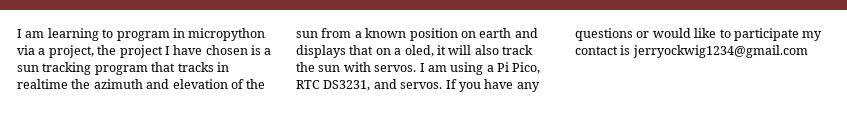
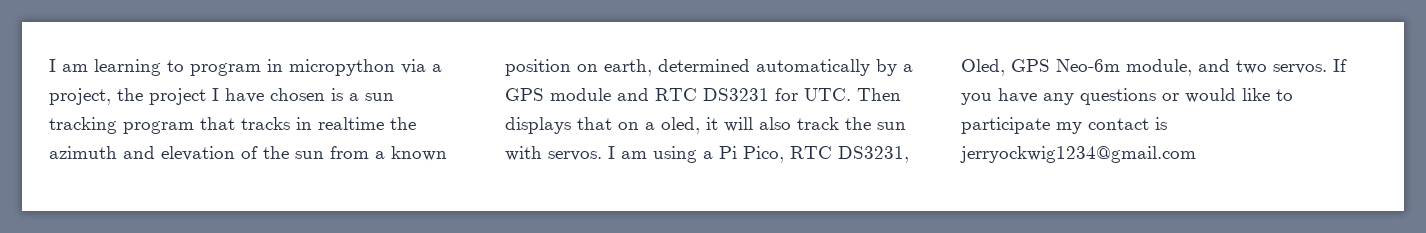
[479,28,538,38] earth and -> [604,59,913,76] [505,88,901,101] earth, determined automatically by a GPS module and RTC DS3231 for UTC. Then
[373,79,397,89] and -> [961,59,1267,76] Oled, GPS Neo-6m module, and two

